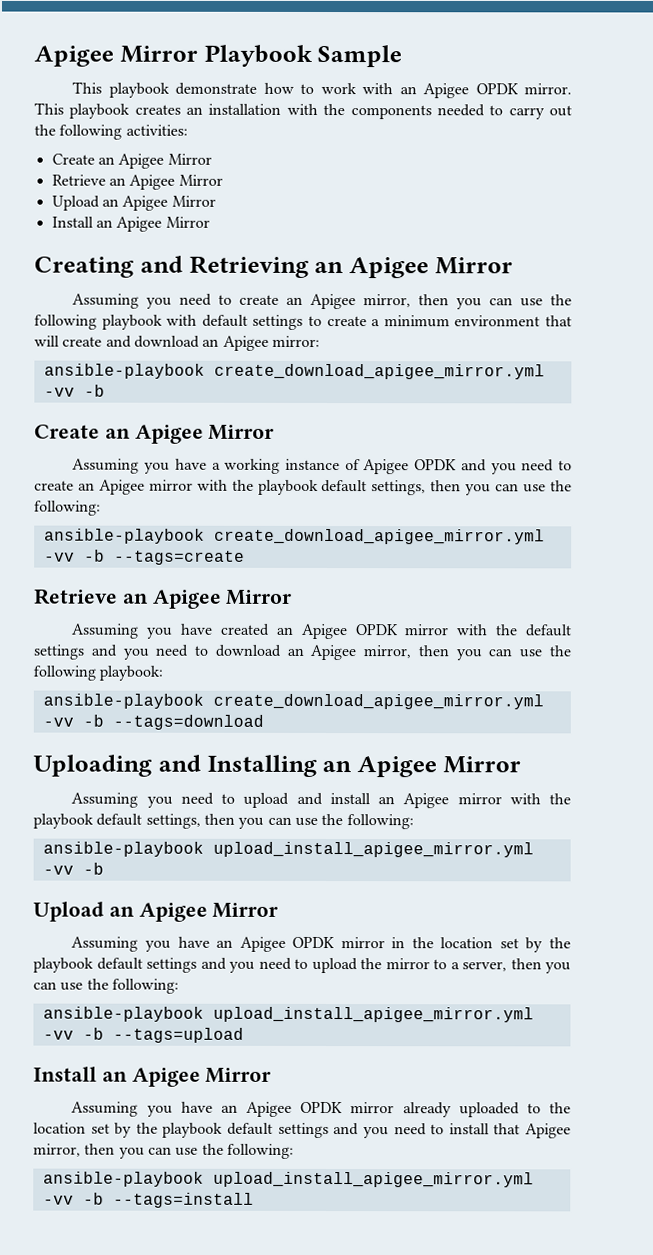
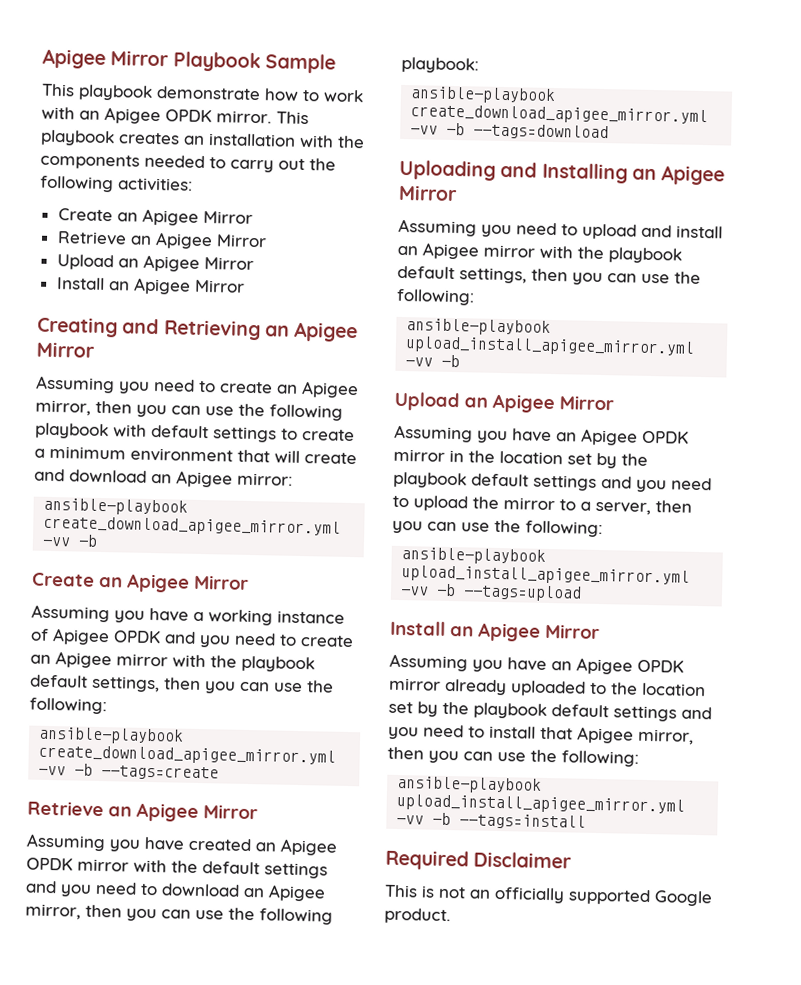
(254, 1200) none -> [385,849,573,871] [384,884,713,907] [384,907,451,925] // Required Disclaimer // This is not an officially supported Google product.

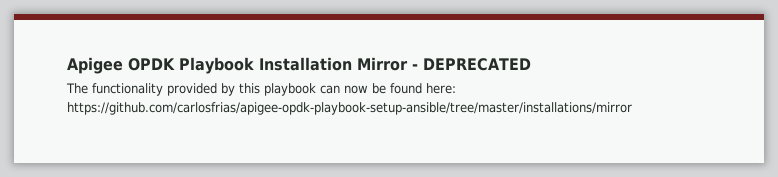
[42,48,336,74] [41,83,364,103] [41,106,309,125] [40,129,365,149] [40,153,336,173] [39,175,193,193] [57,208,253,226] [56,231,267,250] [56,254,254,272] [56,277,245,295] [37,316,359,343] [36,341,95,358] [35,375,359,399] [35,399,343,421] [35,422,355,443] [34,445,357,465] [34,468,293,488] [43,497,189,516] [43,515,342,537] [42,534,99,547] [32,572,249,593] [31,604,345,626] [30,628,354,648] [30,651,315,673] [30,674,334,694] [29,697,107,715] [38,726,185,745] [38,744,337,766] [38,763,220,781] [27,800,258,823] [26,833,338,856] [26,857,328,879] [25,880,326,902] [25,903,333,925] [401,56,479,74] [410,86,557,105] [410,104,709,126] [410,122,610,141] [399,159,726,186] [398,184,458,202] [398,218,723,240] [397,242,682,264] [397,265,701,286] [396,288,475,306] [406,318,552,336] [405,336,696,357] [405,354,461,368] [394,391,614,414] [394,424,689,446] [393,448,648,469] [393,471,712,493] [392,495,692,516] [392,519,603,538] [401,547,547,565] [401,565,691,586] [400,583,583,602] [390,620,600,642] [389,653,684,675] [389,677,706,697] [388,701,712,722] [388,724,694,745] [387,746,639,767] [397,775,543,794] [396,793,686,815] [396,812,587,830] [385,849,573,871] [384,884,713,907] [384,907,451,925] Apigee Mirror Playbook Sample // This playbook demonstrate how to work with an Apigee OPDK mirror. This playbook creates an installation with the components needed to carry out the following activities: // Create an Apigee Mirror // Retrieve an Apigee Mirror // Upload an Apigee Mirror // Install an Apigee Mirror // Creating and Retrieving an Apigee Mirror // Assuming you need to create an Apigee mirror, then you can use the following playbook with default settings to create a minimum environment that will create and download an Apigee mirror: // ansible-playbook create_download_apigee_mirror.yml -vv -b // Create an Apigee Mirror // Assuming you have a working instance of Apigee OPDK and you need to create an Apigee mirror with the playbook default settings, then you can use the following: // ansible-playbook create_download_apigee_mirror.yml -vv -b --tags=create // Retrieve an Apigee Mirror // Assuming you have created an Apigee OPDK mirror with the default settings and you need to download an Apigee mirror, then you can use the following playbook: // ansible-playbook create_download_apigee_mirror.yml -vv -b --tags=download // Uploading and Installing an Apigee Mirror // Assuming you need to upload and install an Apigee mirror with the playbook default settings, then you can use the following: // ansible-playbook upload_install_apigee_mirror.yml -vv -b // Upload an Apigee Mirror // Assuming you have an Apigee OPDK mirror in the location set by the playbook default settings and you need to upload the mirror to a server, then you can use the following: // ansible-playbook upload_install_apigee_mirror.yml -vv -b --tags=upload // Install an Apigee Mirror // Assuming you have an Apigee OPDK mirror already uploaded to the location set by the playbook default settings and you need to install that Apigee mirror, then you can use the following: // ansible-playbook upload_install_apigee_mirror.yml -vv -b --tags=install // Required Disclaimer // This is not an officially supported Google product. -> [67,57,531,74] [66,83,456,96] [67,102,632,115] Apigee OPDK Playbook Installation Mirror - DEPRECATED // The functionality provided by this playbook can now be found here: https://github.com/carlosfrias/apigee-opdk-playbook-setup-ansible/tree/master/installations/mirror

